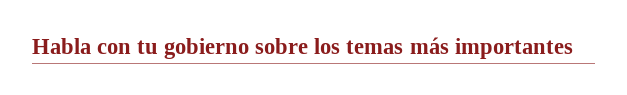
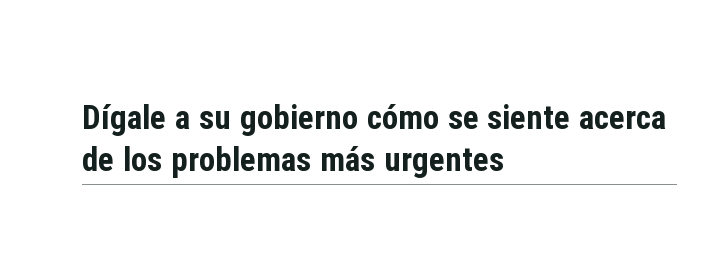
[32,37,573,59] Habla con tu gobierno sobre los temas más importantes -> [82,104,667,136] [82,146,504,178] Dígale a su gobierno cómo se siente acerca de los problemas más urgentes

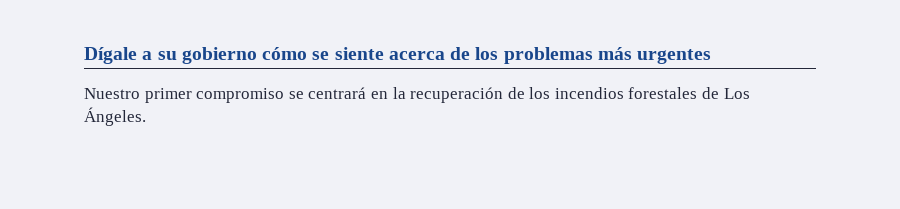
(504, 163) none -> [84,87,750,103] [84,107,146,126] // Nuestro primer compromiso se centrará en la recuperación de los incendios forestales de Los Ángeles.

